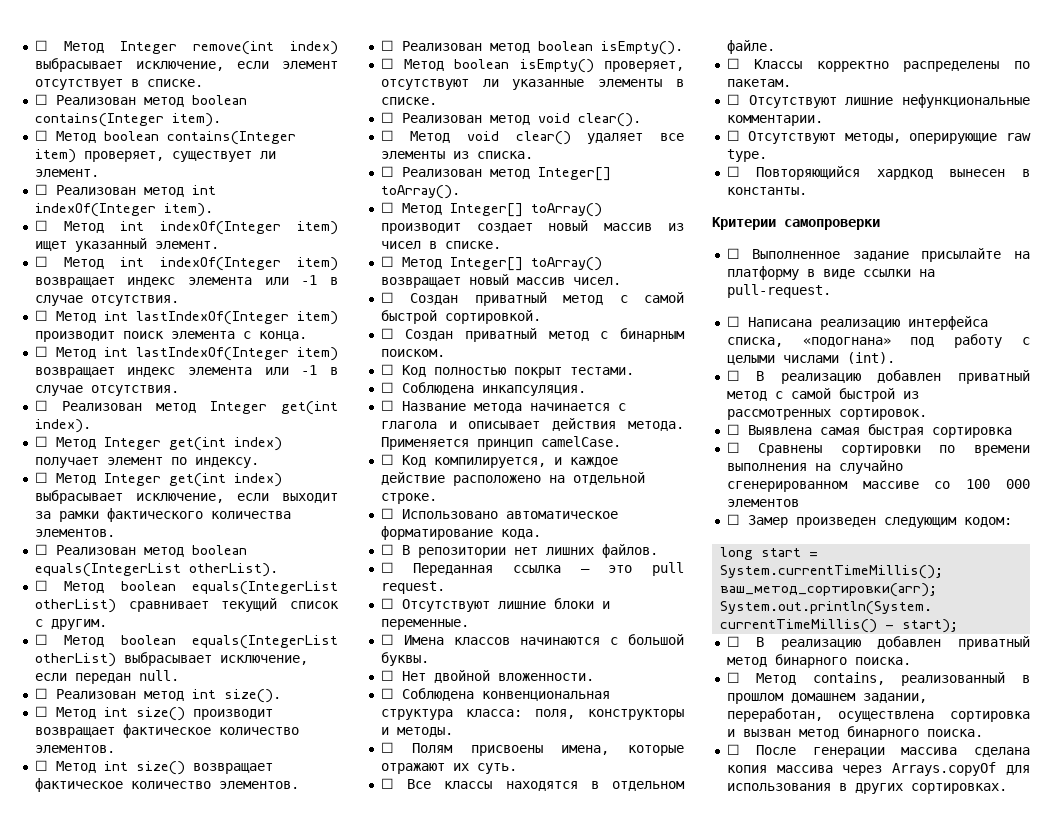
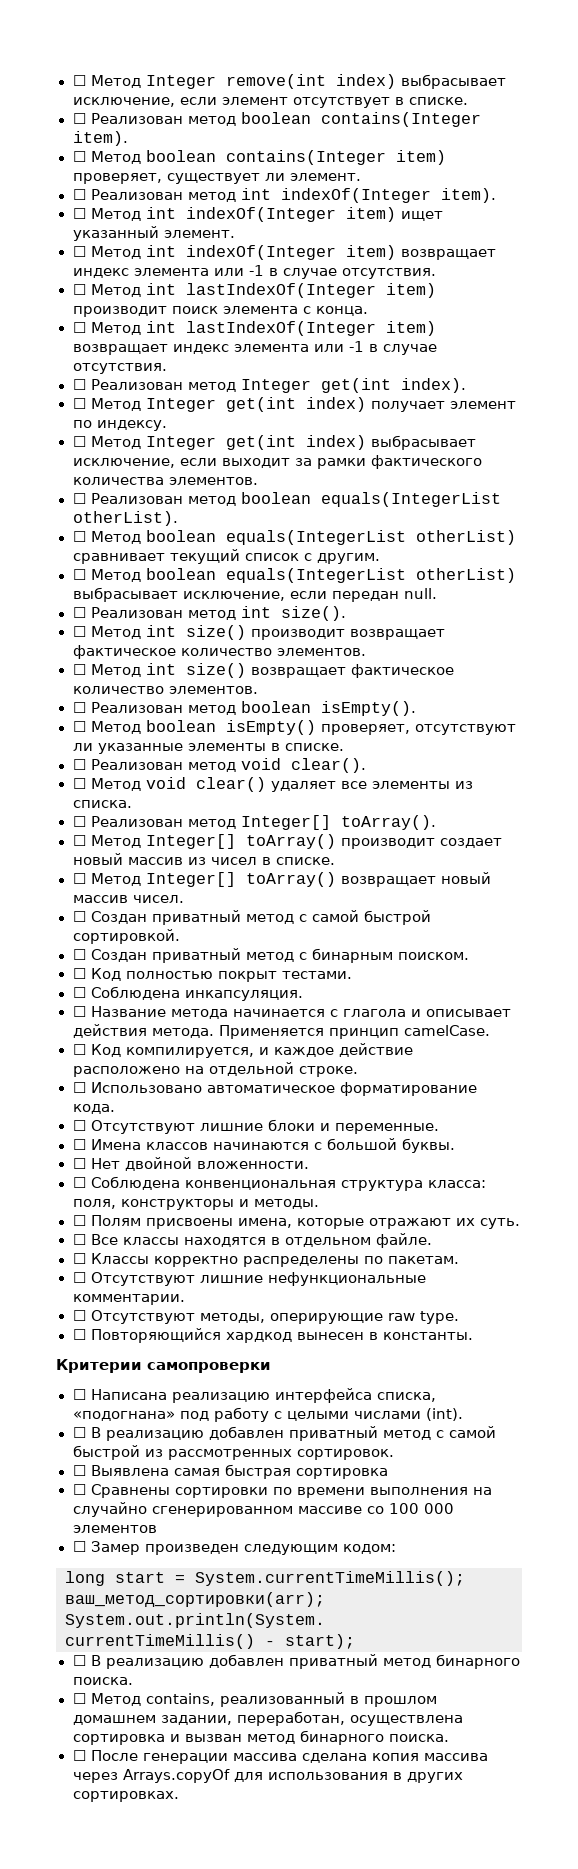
[380,544,658,558] [380,562,684,576] [380,581,445,594] // ☐ В репозитории нет лишних файлов. // ☐ Переданная ссылка — это pull request. -> (115, 1109) none
[726,248,1030,262] [726,266,935,280] [726,284,831,298] // ☐ Выполненное задание присылайте на платформу в виде ссылки на pull-request. -> (271, 1367) none

